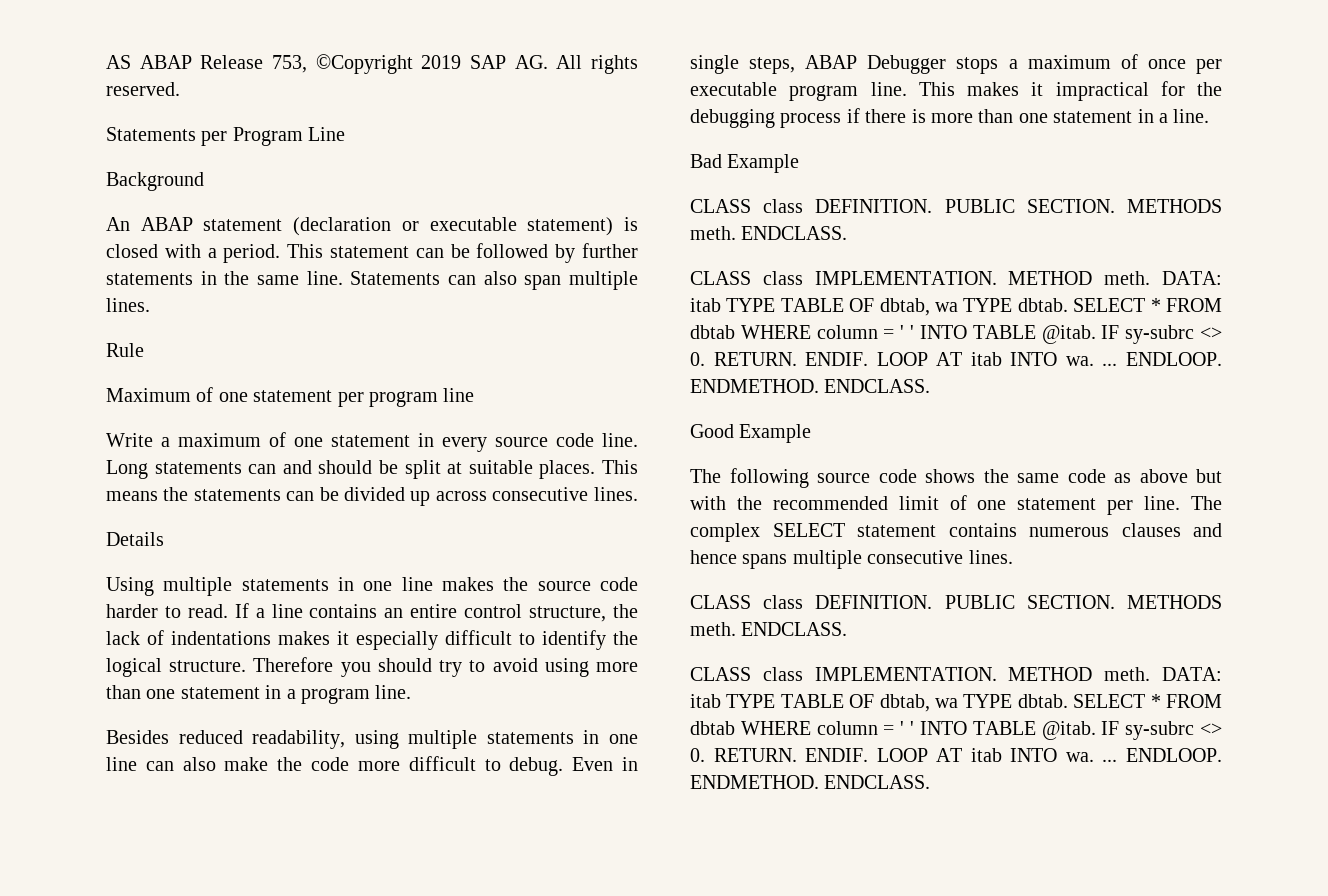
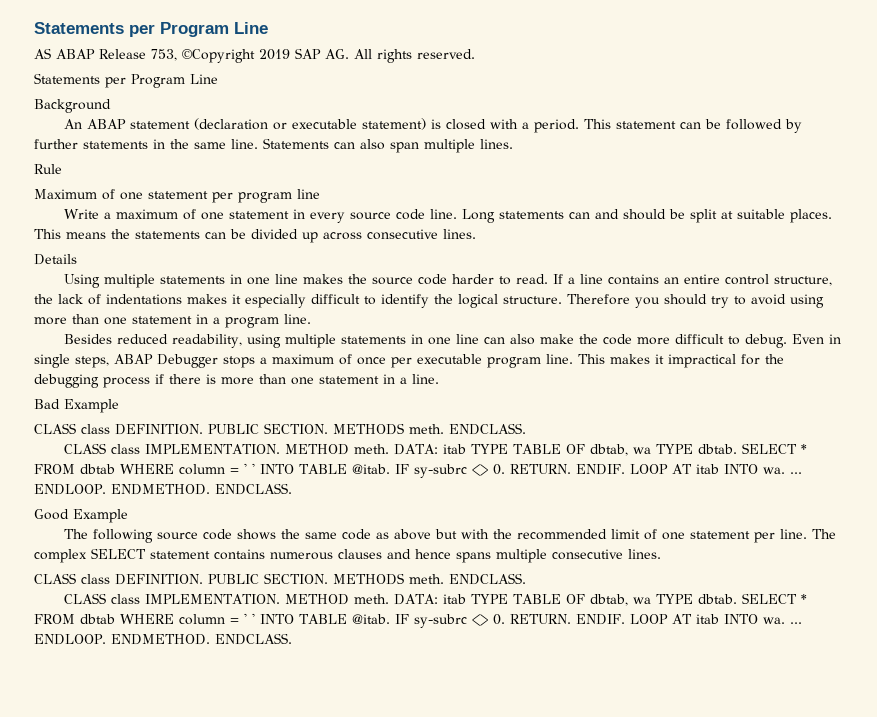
(106, 62) none -> [34,22,268,37] Statements per Program Line //

